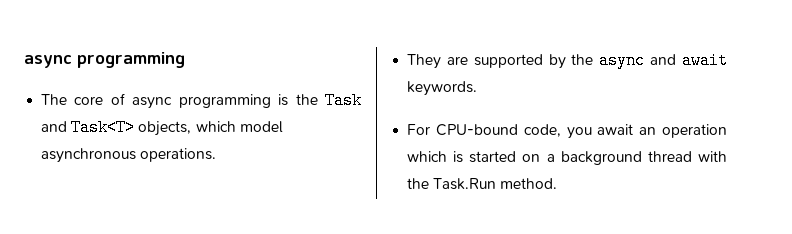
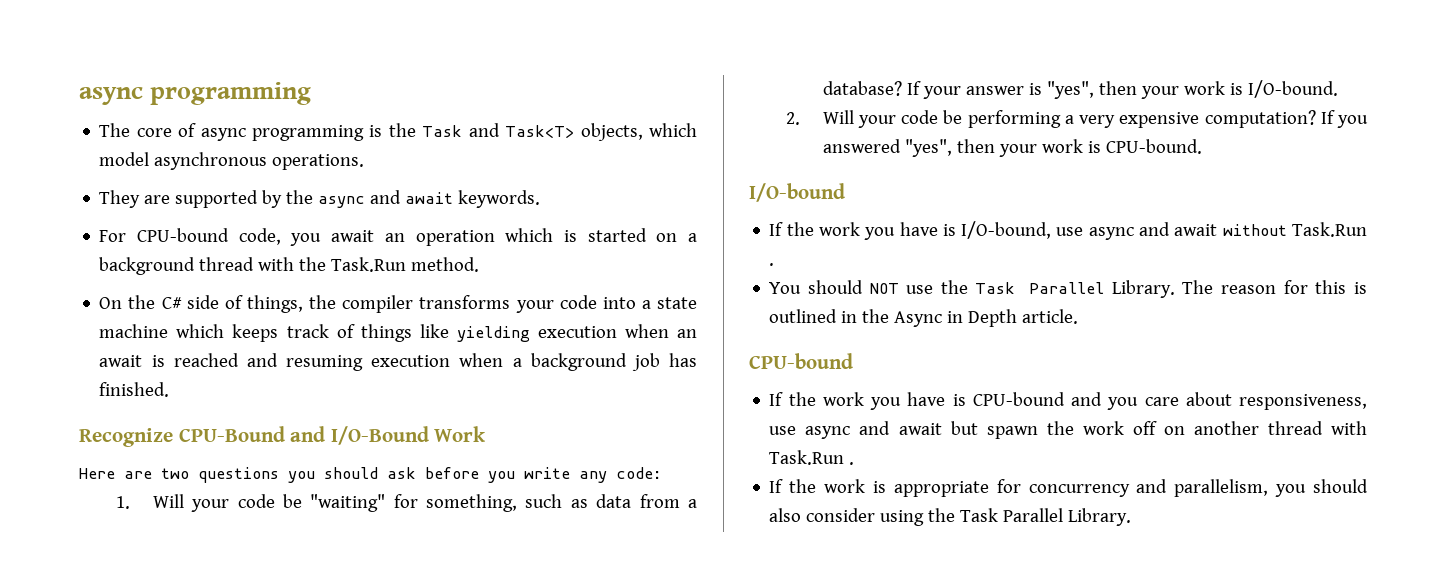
(558, 183) none -> [99,295,697,313] [99,324,697,342] [99,353,697,371] [99,382,170,397] [79,426,487,447] [79,467,662,483] [115,494,698,512] [822,80,1338,99] [785,110,1368,128] [822,139,1202,157] [749,183,845,202] [769,221,1367,240] [769,263,775,266] [769,280,1367,298] [769,309,1079,327] [749,353,853,369] [769,392,1367,410] [769,421,1367,439] [769,450,855,465] [769,479,1368,497] [769,508,1132,526] // On the C# side of things, the compiler transforms your code into a state machine which keeps track of things like yielding execution when an await is reached and resuming execution when a background job has finished. // Recognize CPU-Bound and I/O-Bound Work // Here are two questions you should ask before you write any code: // 1. Will your code be "waiting" for something, such as data from a database? If your answer is "yes", then your work is I/O-bound. // 2. Will your code be performing a very expensive computation? If you answered "yes", then your work is CPU-bound. // I/O-bound // If the work you have is I/O-bound, use async and await without Task.Run . // You should NOT use the Task Parallel Library. The reason for this is outlined in the Async in Depth article. // CPU-bound // If the work you have is CPU-bound and you care about responsiveness, use async and await but spawn the work off on another thread with Task.Run . // If the work is appropriate for concurrency and parallelism, you should also consider using the Task Parallel Library.

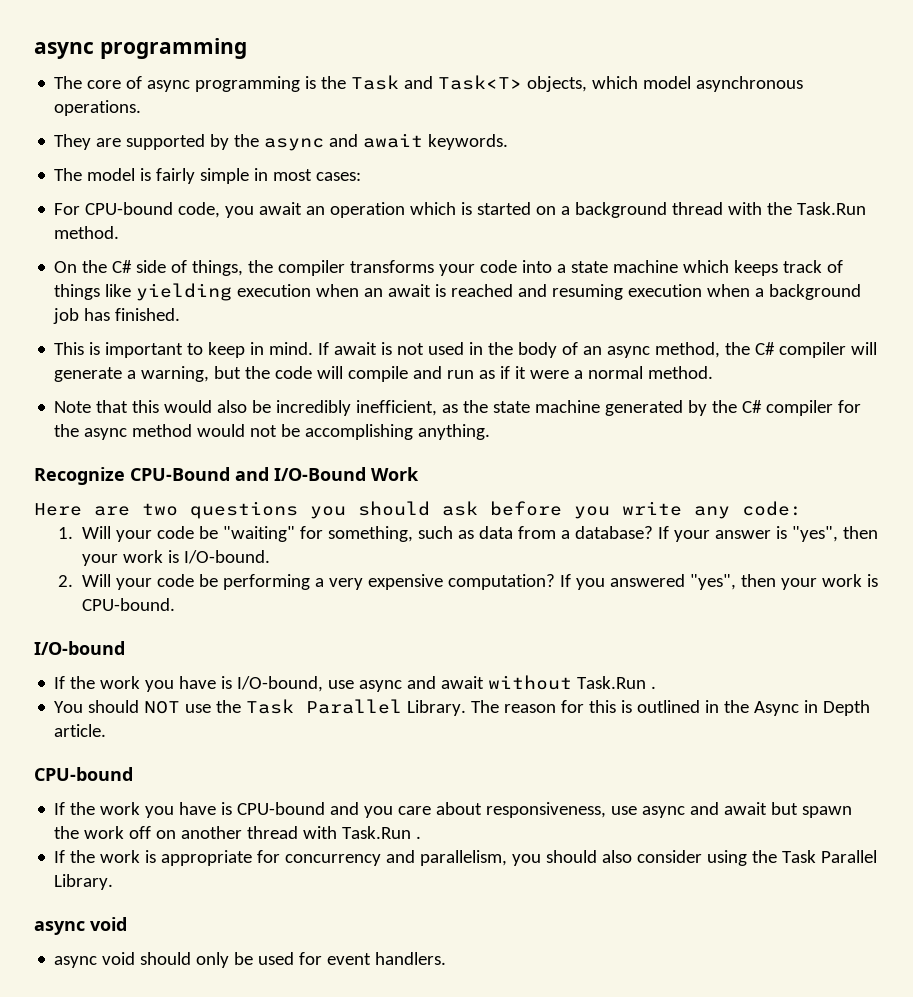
(541, 199) none -> [54,168,362,184] // The model is fairly simple in most cases:
(170, 389) none -> [54,342,878,358] [54,366,714,382] [54,400,862,416] [54,424,491,440] // This is important to keep in mind. If await is not used in the body of an async method, the C# compiler will generate a warning, but the code will compile and run as if it were a normal method. // Note that this would also be incredibly inefficient, as the state machine generated by the C# compiler for the async method would not be accomplishing anything.
(1132, 517) none -> [34,917,127,935] [54,952,447,968] // async void // async void should only be used for event handlers.

